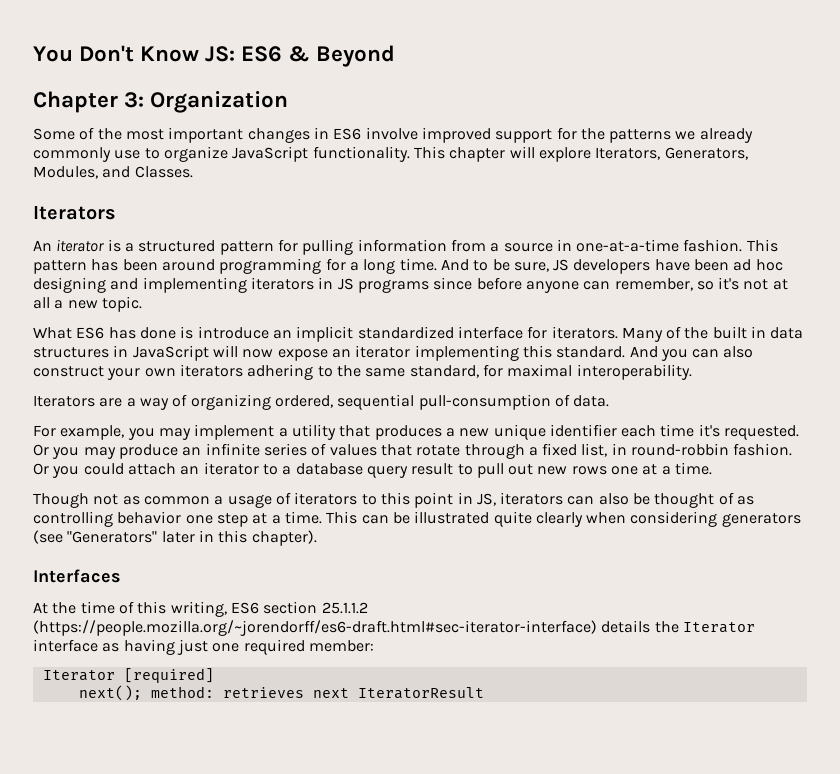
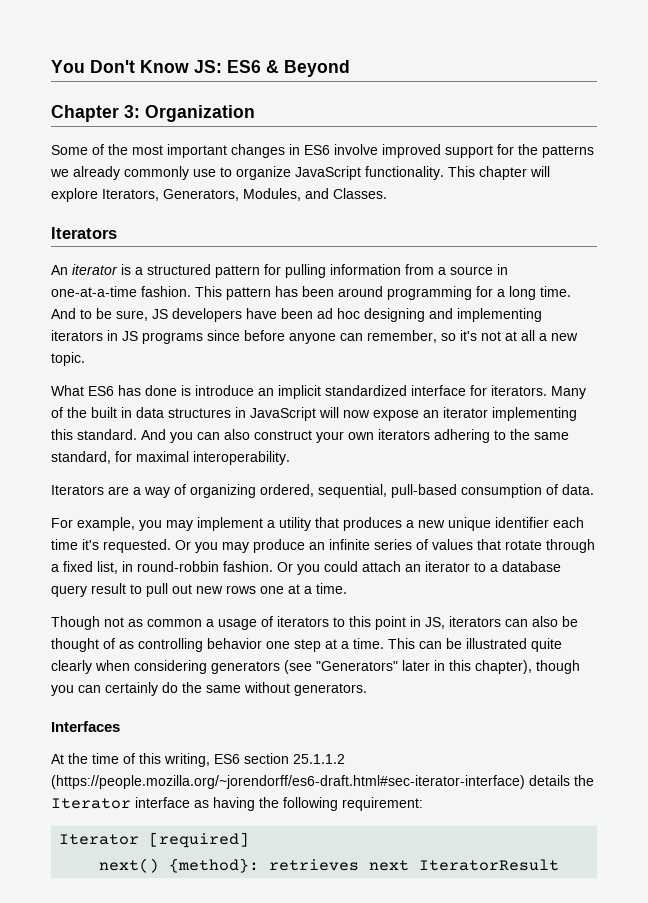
[337,394,551,410] sequential pull-consumption -> [318,484,542,498] sequential, pull-based consumption
[251,530,317,546] chapter). -> [475,660,580,674] [51,682,367,696] chapter), though you can certainly do the same without generators.
[176,639,374,655] just one required member: -> [259,797,423,811] the following requirement:
[78,685,214,701] next(); method: -> [99,858,260,873] next() {method}:

